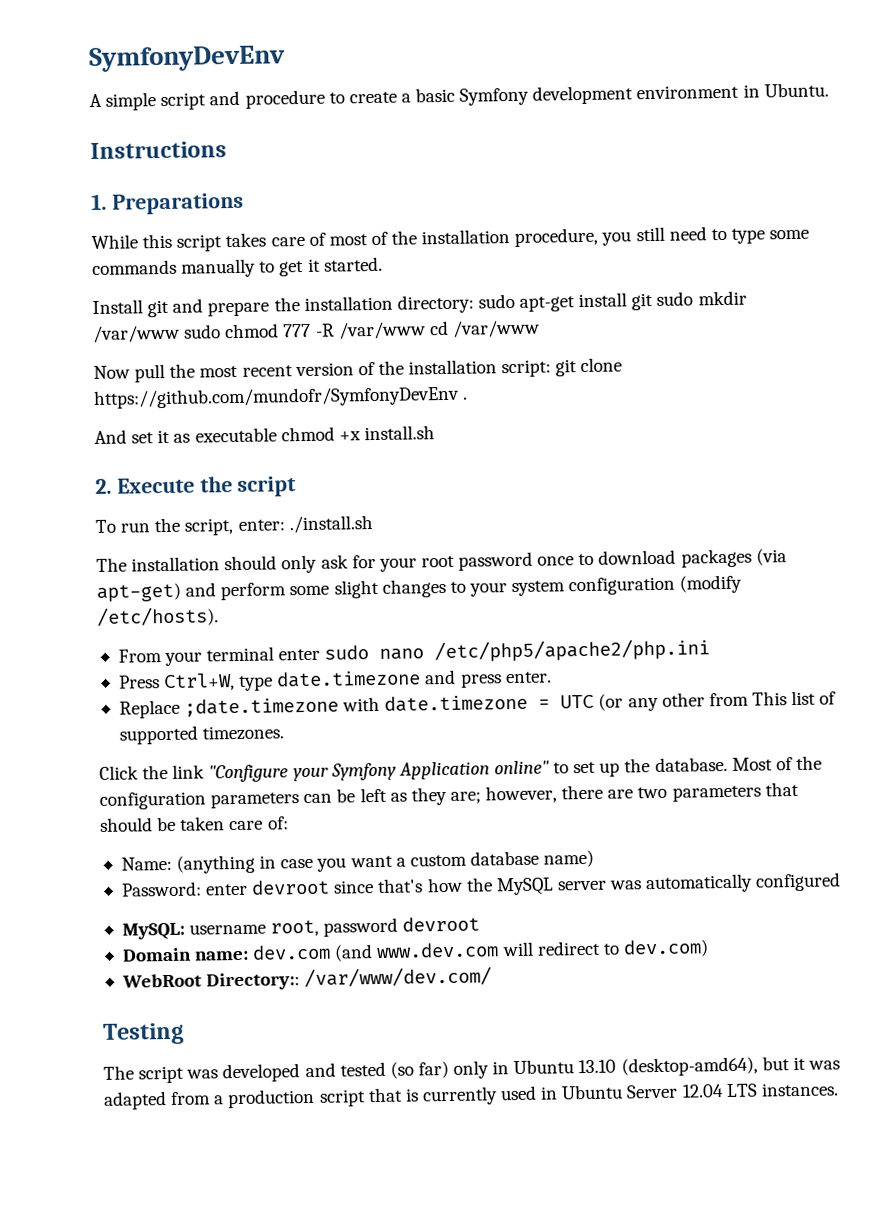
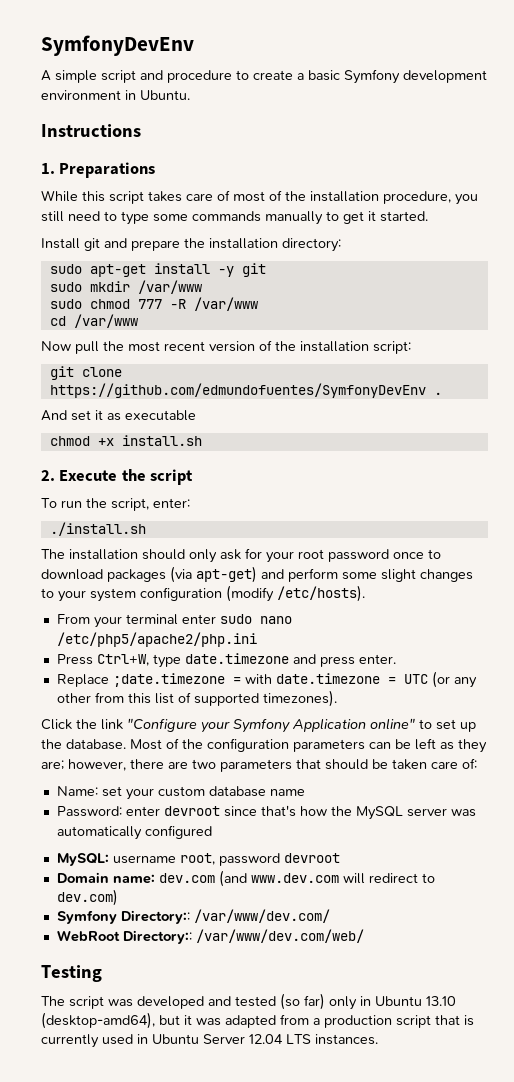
(474, 304) none -> (341, 245) //
[631,292,654,311] git -> [217,263,266,277] -y git //
(180, 334) none -> (202, 287) //
(426, 330) none -> (258, 304) //
(552, 368) none -> (411, 347) //
[93,385,460,409] https://github.com/mundofr/SymfonyDevEnv -> [49,383,426,398] https://github.com/edmundofuentes/SymfonyDevEnv
(277, 435) none -> (196, 415) //
(285, 525) none -> (190, 503) //
(340, 707) none -> [232,677,241,684] =
[751,691,787,706] This -> [127,693,151,704] this
[202,725,285,741] timezones. -> [262,690,337,707] timezones).
[176,854,406,874] (anything in case you want a -> [101,786,154,800] set your
[543,849,595,868] name) -> [269,789,305,796] name
(709, 948) none -> [56,909,330,924] // Symfony Directory:: /var/www/dev.com/
[304,966,493,988] /var/www/dev.com/ -> [195,929,364,943] /var/www/dev.com/web/

